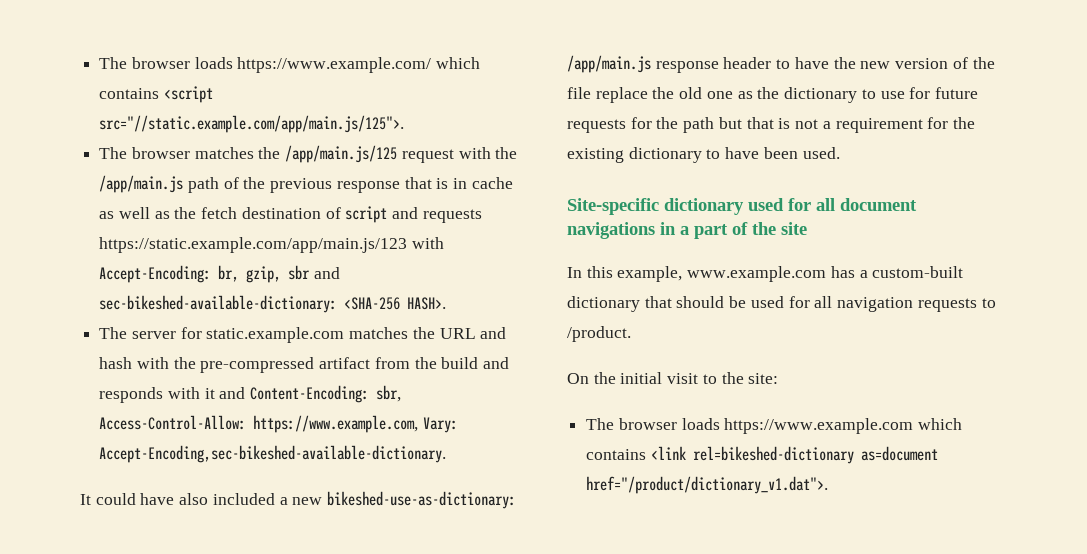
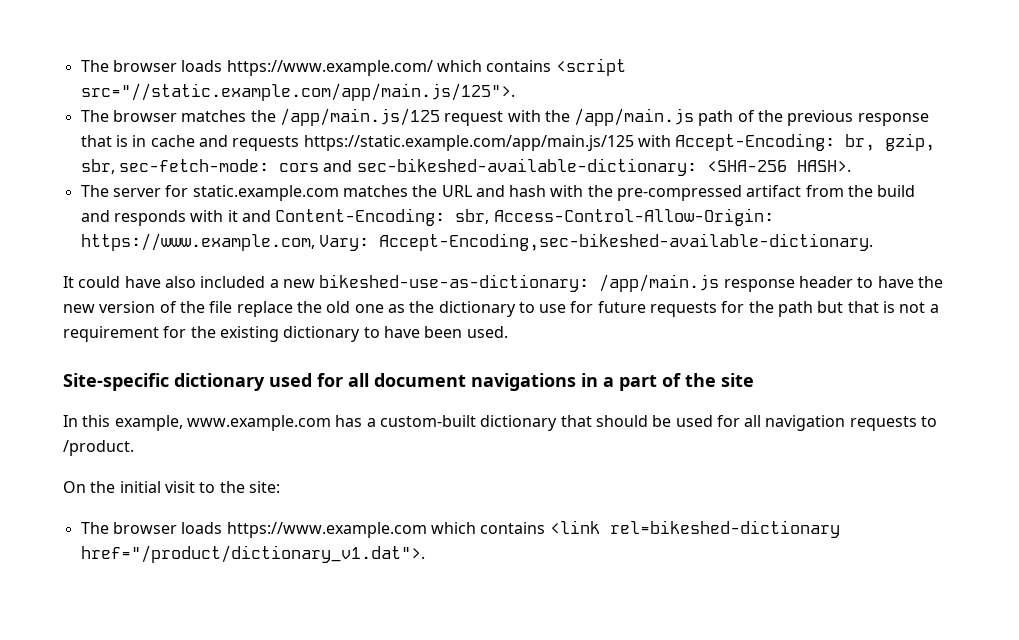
[99,206,388,223] as well as the fetch destination of script -> (195, 141) none
[99,237,408,253] https://static.example.com/app/main.js/123 -> [303,135,634,151] https://static.example.com/app/main.js/125
[288,265,311,280] sbr -> [80,159,319,174] sbr, sec-fetch-mode: cors
[99,415,247,430] Access-Control-Allow: -> [493,208,774,226] Access-Control-Allow-Origin:
[860,446,938,461] as=document -> (840, 529) none

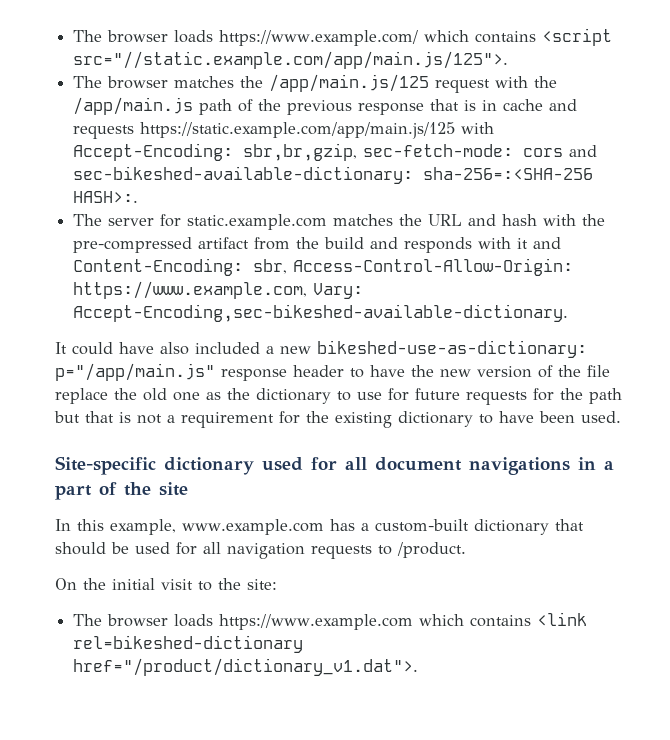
[845,133,936,151] [80,159,115,174] br, gzip, sbr, -> [243,143,358,161] sbr,br,gzip,
[706,160,851,172] <SHA-256 HASH>. -> [423,167,594,180] [73,191,139,203] sha-256=:<SHA-256 HASH>:.
[599,274,720,292] /app/main.js -> [55,363,215,381] p="/app/main.js"

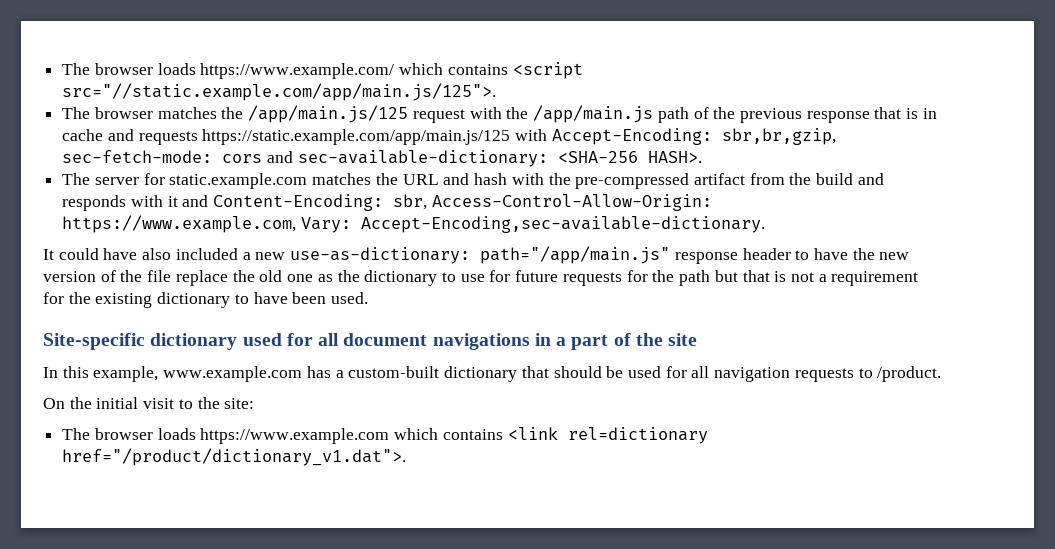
[73,166,594,184] [73,191,139,203] sec-bikeshed-available-dictionary: sha-256=:<SHA-256 HASH>:. -> [297,150,702,167] sec-available-dictionary: <SHA-256 HASH>.
[73,304,569,322] Accept-Encoding,sec-bikeshed-available-dictionary. -> [360,216,765,233] Accept-Encoding,sec-available-dictionary.
[317,340,587,358] [55,363,215,381] bikeshed-use-as-dictionary: p="/app/main.js" -> [290,246,671,264] use-as-dictionary: path="/app/main.js"
[73,635,304,653] rel=bikeshed-dictionary -> [567,427,708,444] rel=dictionary

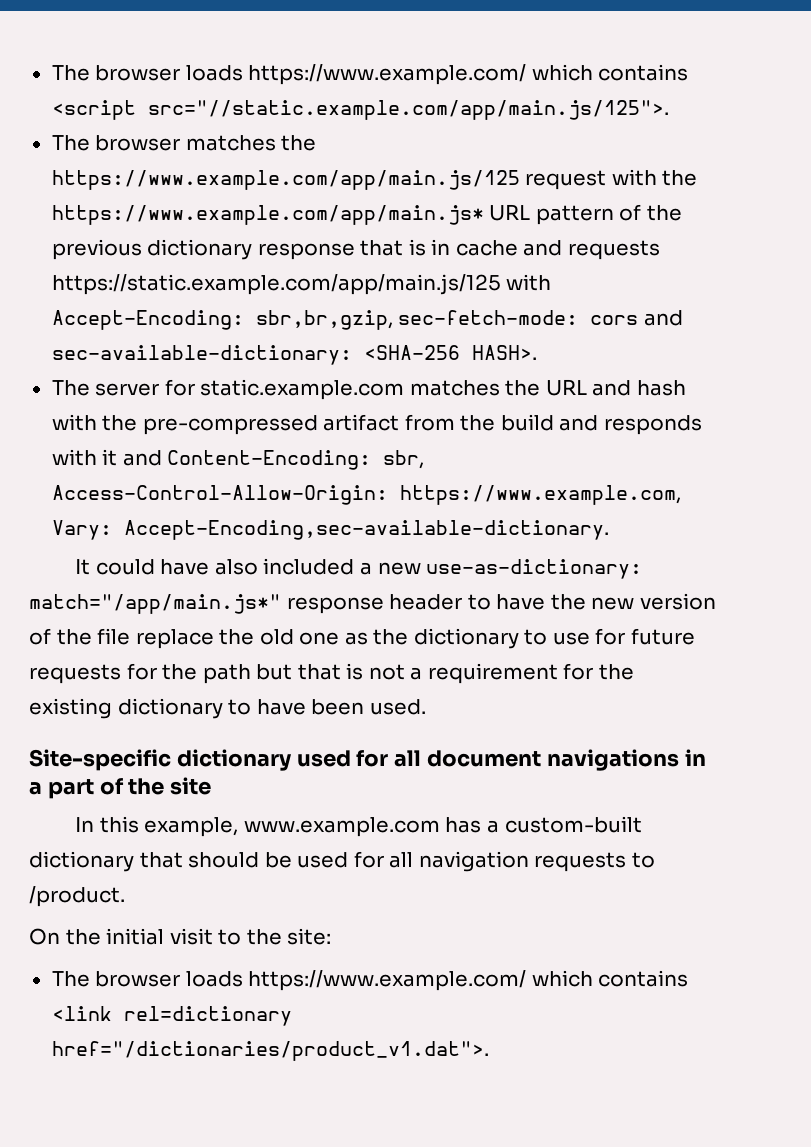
[248,105,409,123] /app/main.js/125 -> [51,170,520,190] https://www.example.com/app/main.js/125
[533,105,689,123] /app/main.js path -> [51,204,614,225] https://www.example.com/app/main.js* URL pattern
(802, 115) none -> [147,239,253,260] dictionary
[480,246,671,264] path="/app/main.js" -> [29,594,281,614] match="/app/main.js*"
[200,428,390,444] https://www.example.com -> [248,970,527,991] https://www.example.com/
[62,448,407,466] href="/product/dictionary_v1.dat">. -> [51,1041,489,1061] href="/dictionaries/product_v1.dat">.

